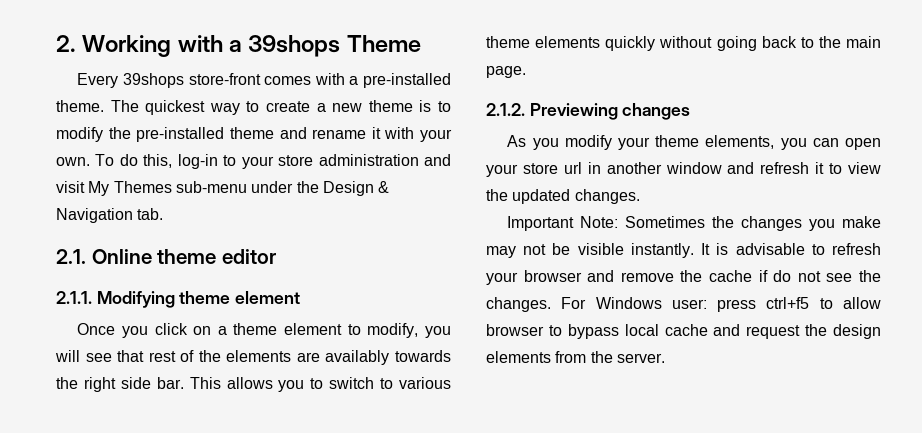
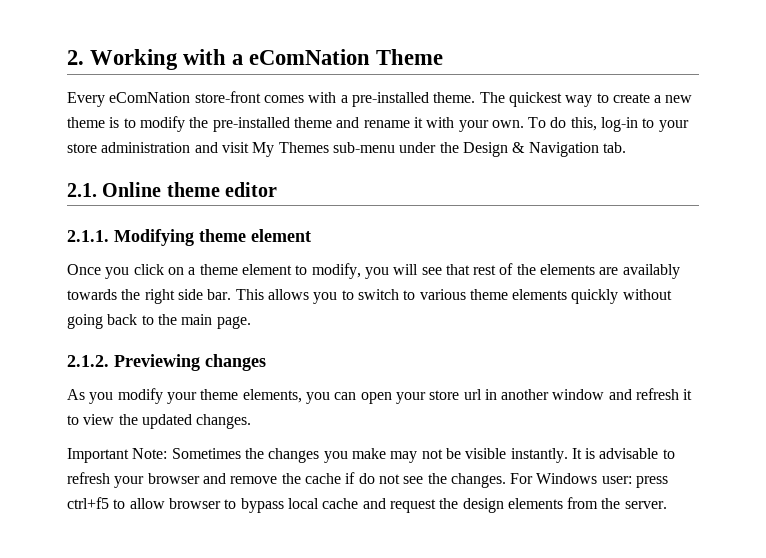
[248,35,341,57] 39shops -> [249,49,371,65] eComNation
[122,73,184,88] 39shops -> [109,92,191,103] eComNation

